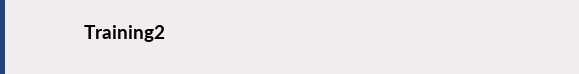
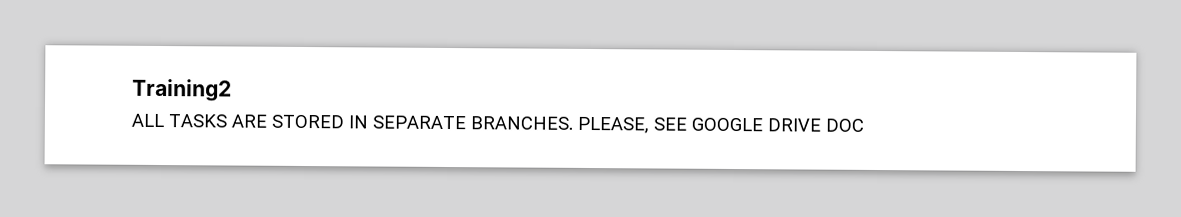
(165, 33) none -> [131,113,864,134] // ALL TASKS ARE STORED IN SEPARATE BRANCHES. PLEASE, SEE GOOGLE DRIVE DOC

